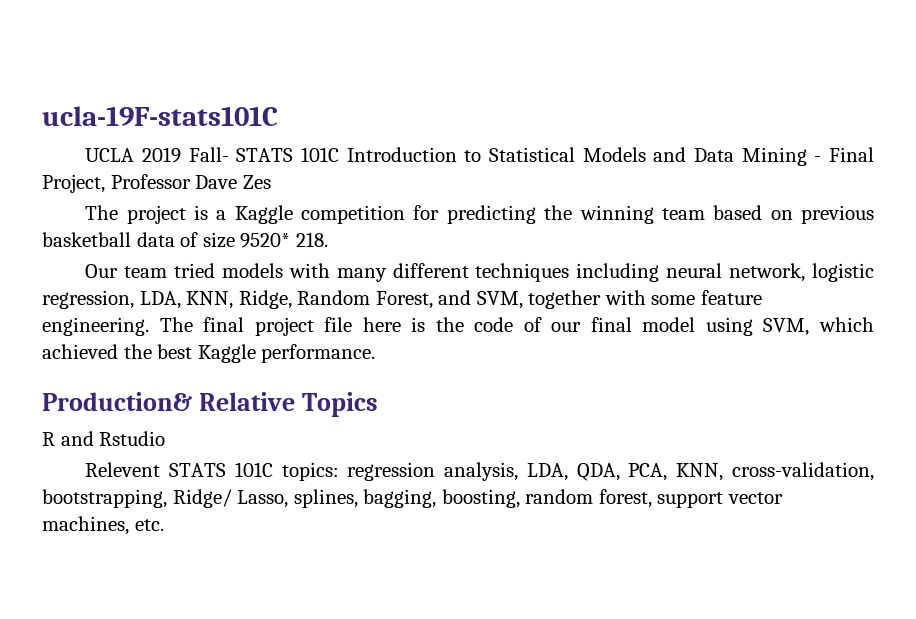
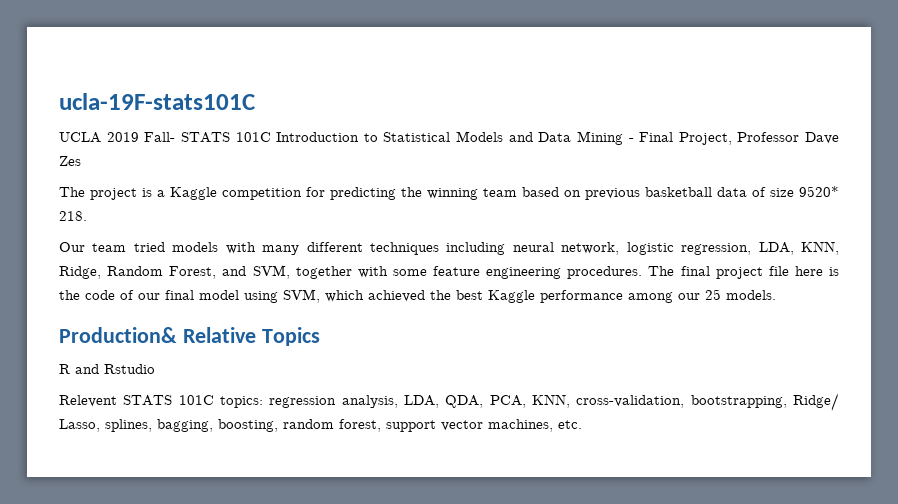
[42,317,149,336] engineering. -> [486,266,643,279] engineering procedures.
[261,344,376,363] performance. -> [540,289,776,303] performance among our 25 models.

